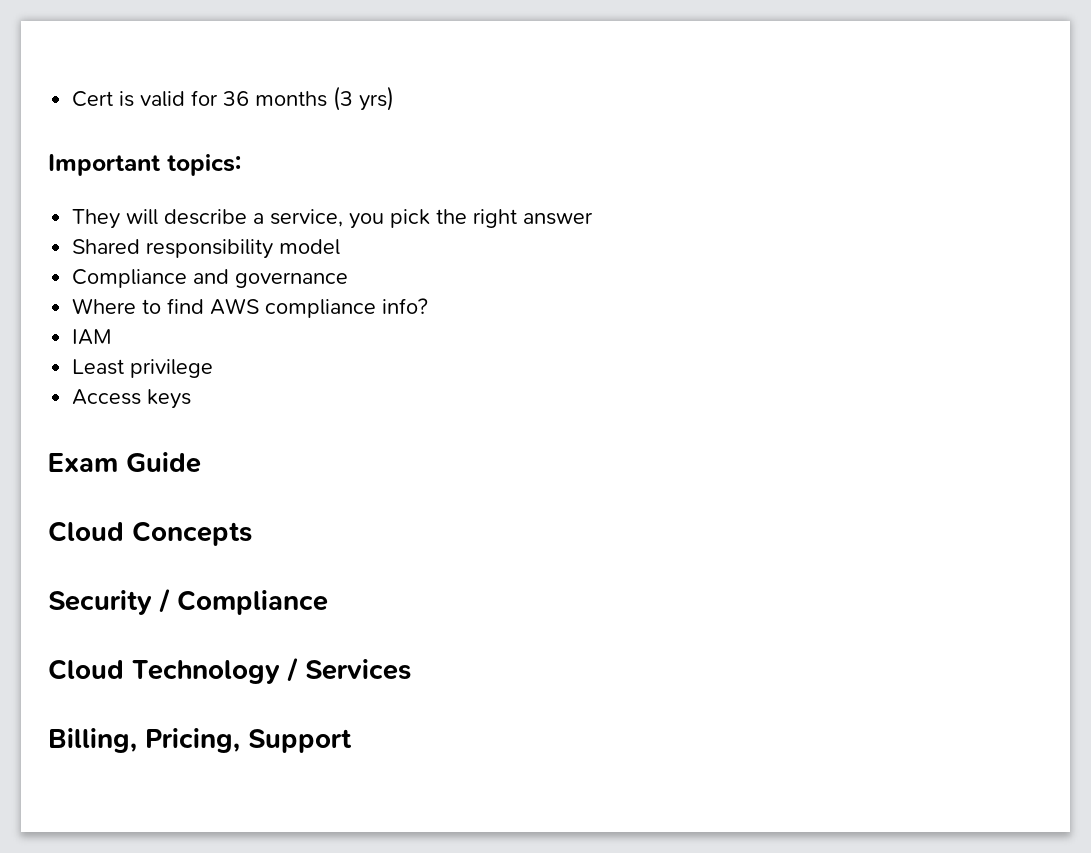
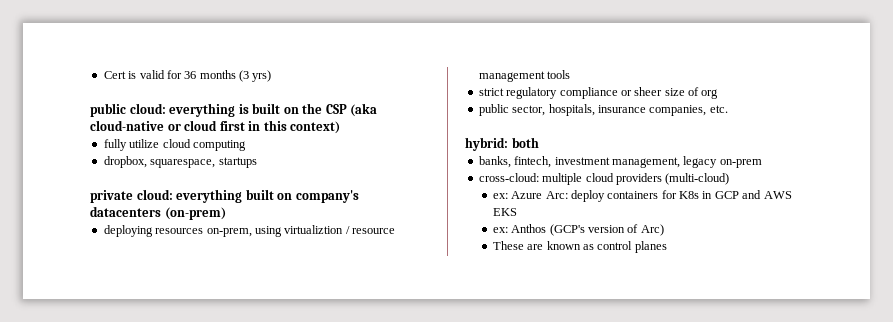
[48,154,241,176] [72,209,594,229] [72,239,341,259] [72,269,349,288] [72,298,429,318] [72,329,113,345] [72,359,214,378] [72,389,192,409] [48,452,201,473] [48,521,252,546] [48,588,328,615] [48,657,411,684] [48,728,352,753] Important topics: // They will describe a service, you pick the right answer // Shared responsibility model // Compliance and governance // Where to find AWS compliance info? // IAM // Least privilege // Access keys // Exam Guide // Cloud Concepts // Security / Compliance // Cloud Technology / Services // Billing, Pricing, Support -> [90,103,378,117] [90,120,341,134] [103,139,246,151] [103,156,257,168] [90,189,359,203] [90,206,226,220] [103,225,395,237] [478,70,571,82] [478,87,719,99] [478,104,728,116] [465,137,539,151] [478,156,762,168] [478,173,730,185] [492,190,792,202] [492,208,517,216] [492,224,664,236] [492,241,667,253] public cloud: everything is built on the CSP (aka cloud-native or cloud first in this context) // fully utilize cloud computing // dropbox, squarespace, startups // private cloud: everything built on company's datacenters (on-prem) // deploying resources on-prem, using virtualiztion / resource management tools // strict regulatory compliance or sheer size of org // public sector, hospitals, insurance companies, etc. // hybrid: both // banks, fintech, investment management, legacy on-prem // cross-cloud: multiple cloud providers (multi-cloud) // ex: Azure Arc: deploy containers for K8s in GCP and AWS EKS // ex: Anthos (GCP's version of Arc) // These are known as control planes

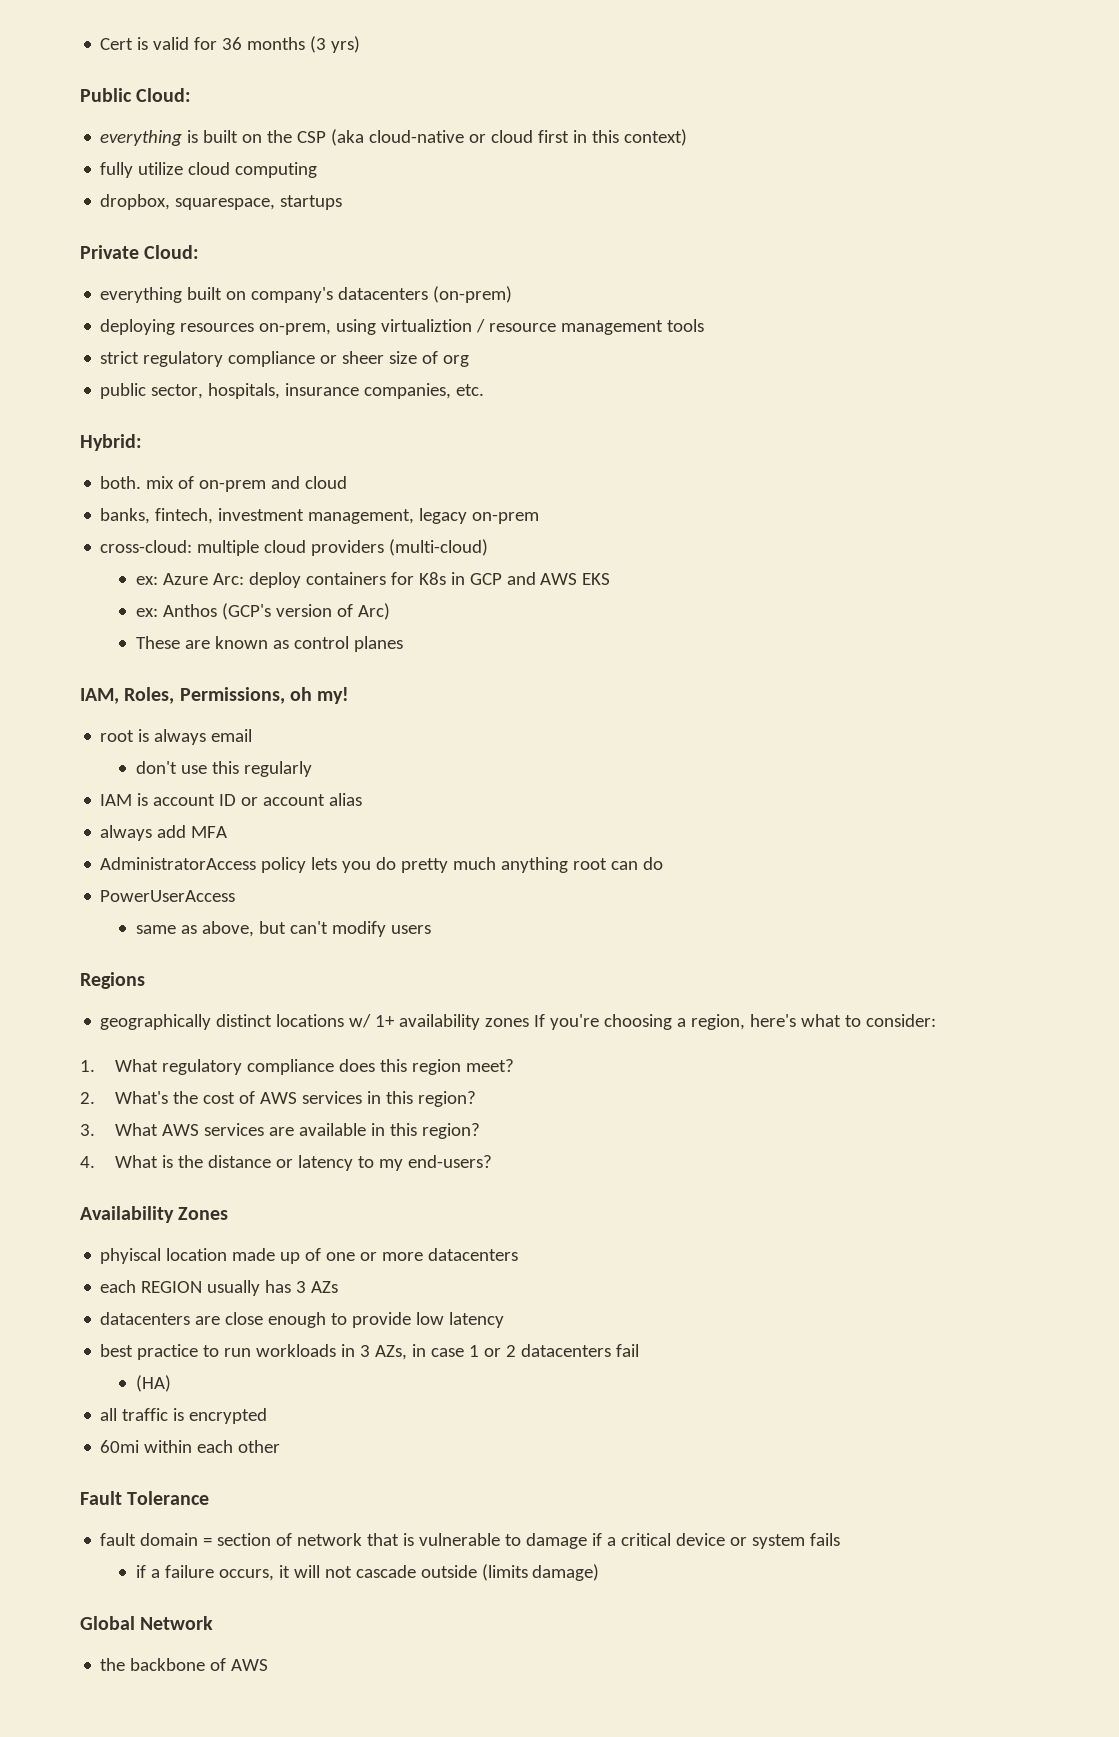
[90,103,166,117] public cloud: -> [80,88,192,102] Public Cloud: //
[90,189,173,203] private cloud: -> [80,245,200,259] Private Cloud: //
[465,137,539,151] hybrid: both -> [80,434,142,451] [100,476,348,492] Hybrid: // both. mix of on-prem and cloud
(667, 247) none -> [80,687,350,704] [100,729,253,745] [135,761,312,777] [100,793,363,806] [100,825,228,841] [100,857,664,873] [100,890,236,902] [135,921,431,937] [80,972,145,989] [100,1014,937,1030] [80,1059,515,1075] [80,1091,477,1107] [80,1123,481,1139] [80,1155,493,1171] [80,1206,229,1223] [100,1248,519,1264] [100,1280,339,1296] [100,1312,505,1328] [100,1344,640,1360] [135,1375,171,1392] [100,1408,268,1424] [100,1440,281,1453] [80,1491,210,1505] [100,1533,841,1549] [135,1564,600,1581] [80,1616,214,1630] [100,1658,269,1671] // IAM, Roles, Permissions, oh my! // root is always email // don't use this regularly // IAM is account ID or account alias // always add MFA // AdministratorAccess policy lets you do pretty much anything root can do // PowerUserAccess // same as above, but can't modify users // Regions // geographically distinct locations w/ 1+ availability zones If you're choosing a region, here's what to consider: // 1. What regulatory compliance does this region meet? // 2. What's the cost of AWS services in this region? // 3. What AWS services are available in this region? // 4. What is the distance or latency to my end-users? // Availability Zones // phyiscal location made up of one or more datacenters // each REGION usually has 3 AZs // datacenters are close enough to provide low latency // best practice to run workloads in 3 AZs, in case 1 or 2 datacenters fail // (HA) // all traffic is encrypted // 60mi within each other // Fault Tolerance // fault domain = section of network that is vulnerable to damage if a critical device or system fails // if a failure occurs, it will not cascade outside (limits damage) // Global Network // the backbone of AWS

